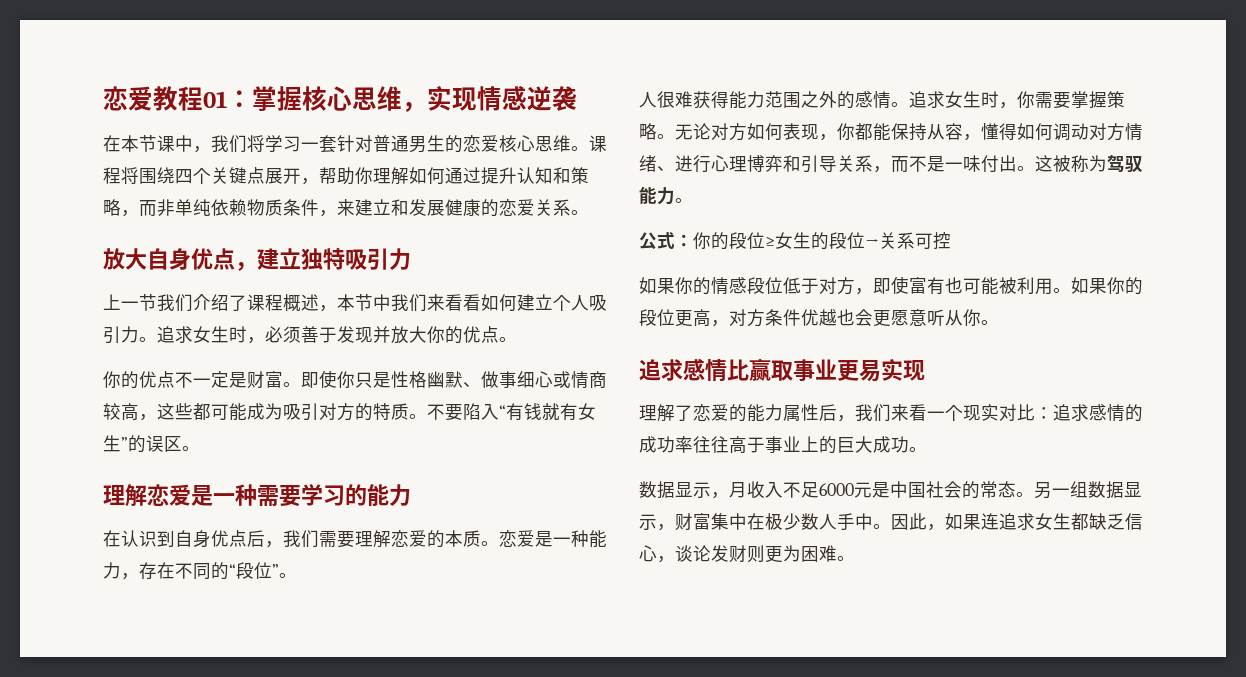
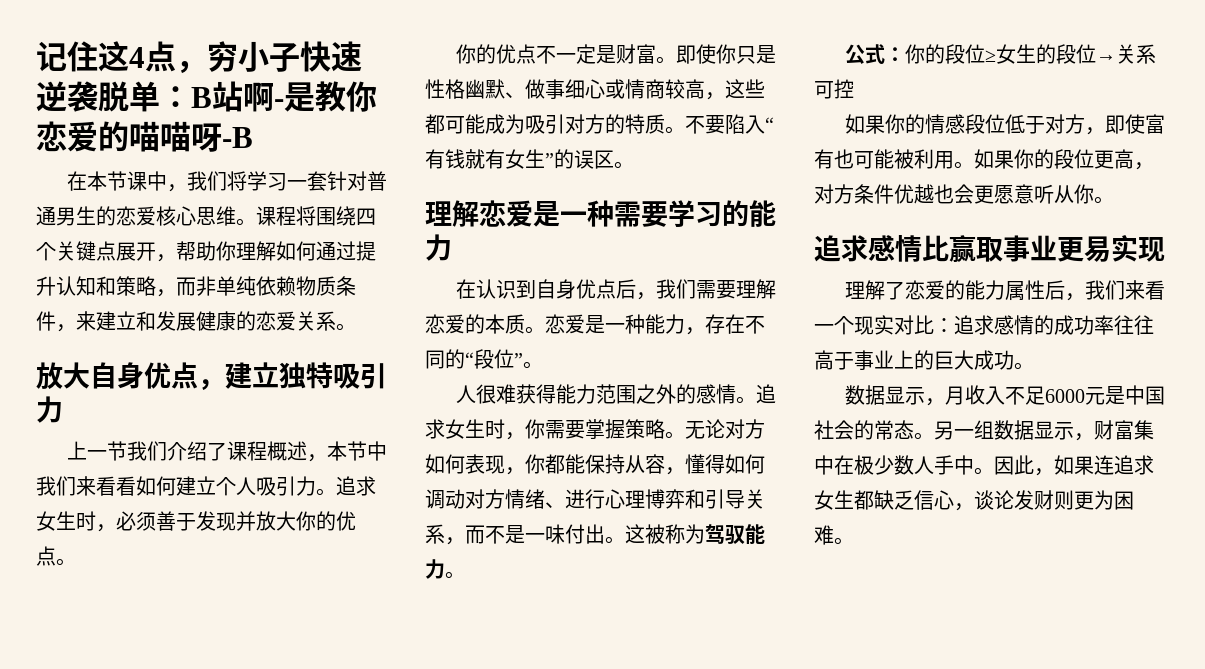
[103,86,577,112] 恋爱教程01：掌握核心思维，实现情感逆袭 -> [36,41,362,74] [36,81,377,112] [36,121,253,152] 记住这4点，穷小子快速逆袭脱单：B站啊-是教你恋爱的喵喵呀-B

